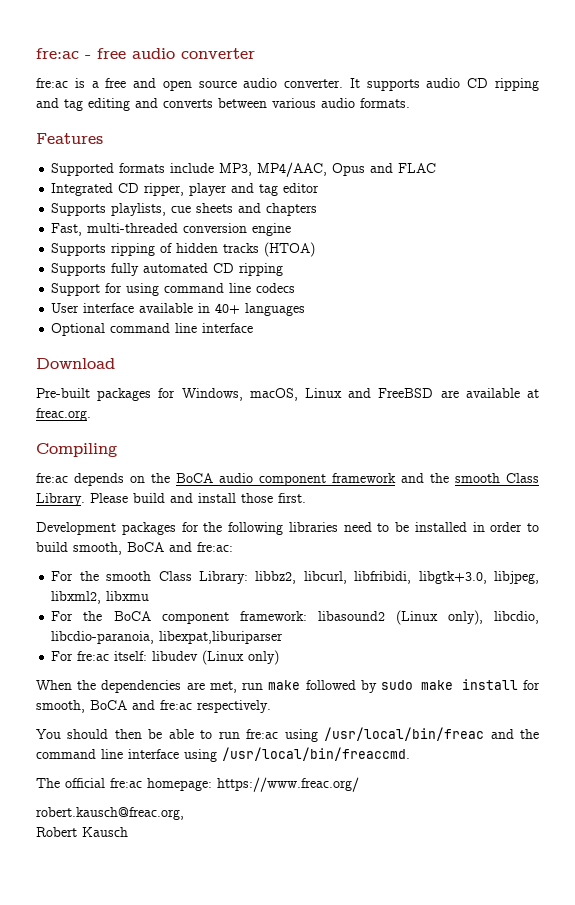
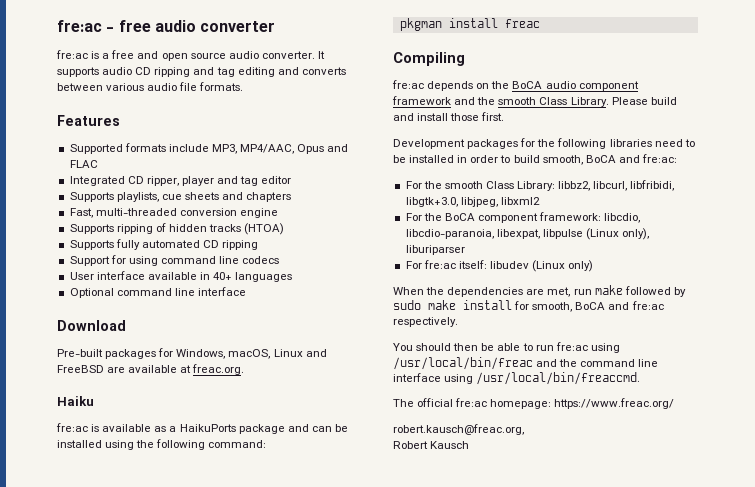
(355, 103) none -> [179,82,198,91] file
(91, 414) none -> [57,396,94,406] [56,423,348,434] [57,439,267,450] [399,18,540,31] // Haiku // fre:ac is available as a HaikuPorts package and can be installed using the following command: // pkgman install freac
[51,591,150,604] libxml2, libxmu -> [500,197,540,205] libxml2
[317,610,539,625] [51,631,284,644] libasound2 (Linux only), libcdio, libcdio-paranoia, libexpat,liburiparser -> [604,213,641,223] [405,228,650,240] [405,245,465,255] libcdio, libcdio-paranoia, libexpat, libpulse (Linux only), liburiparser

